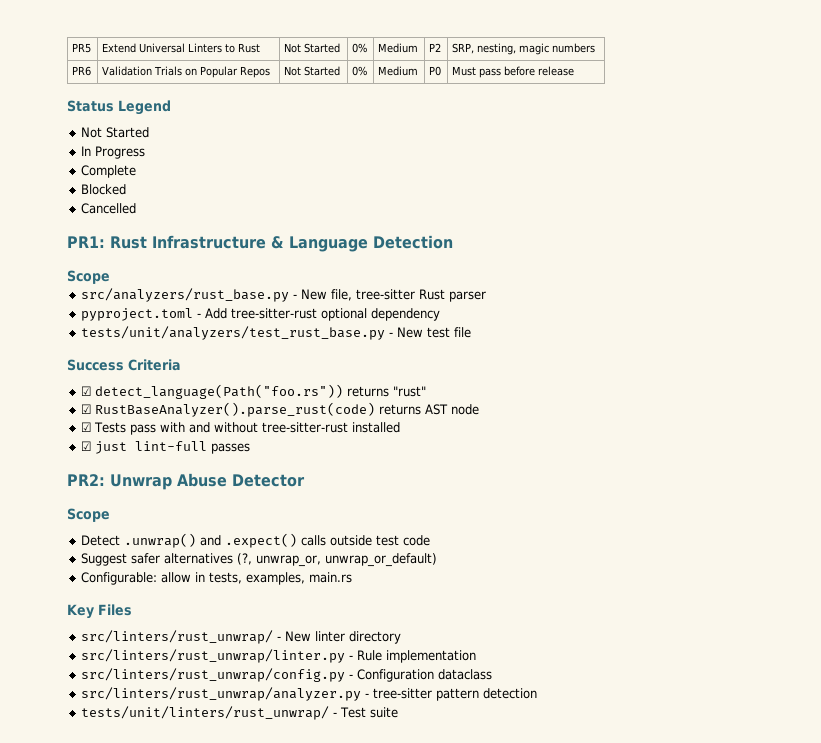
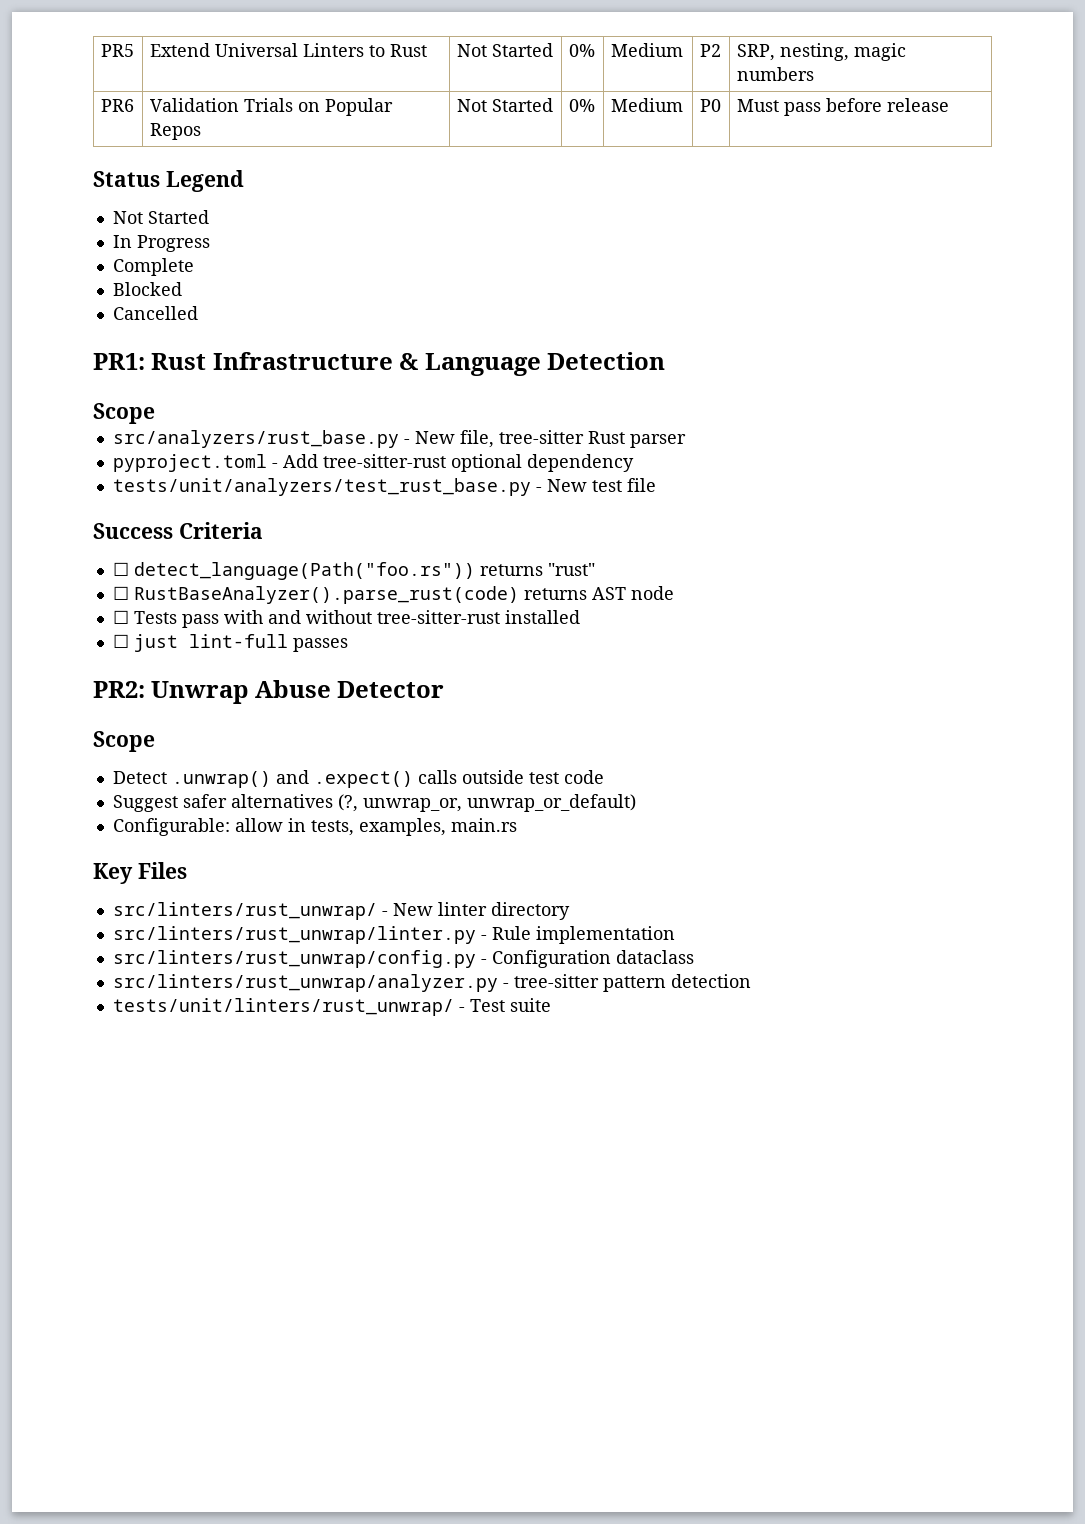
[80,386,91,396] ☑ -> [112,562,129,576] ☐
[80,404,91,414] ☑ -> [112,586,129,600] ☐
[80,422,91,432] ☑ -> [112,610,129,624] ☐
[80,441,91,451] ☑ -> [112,634,129,648] ☐

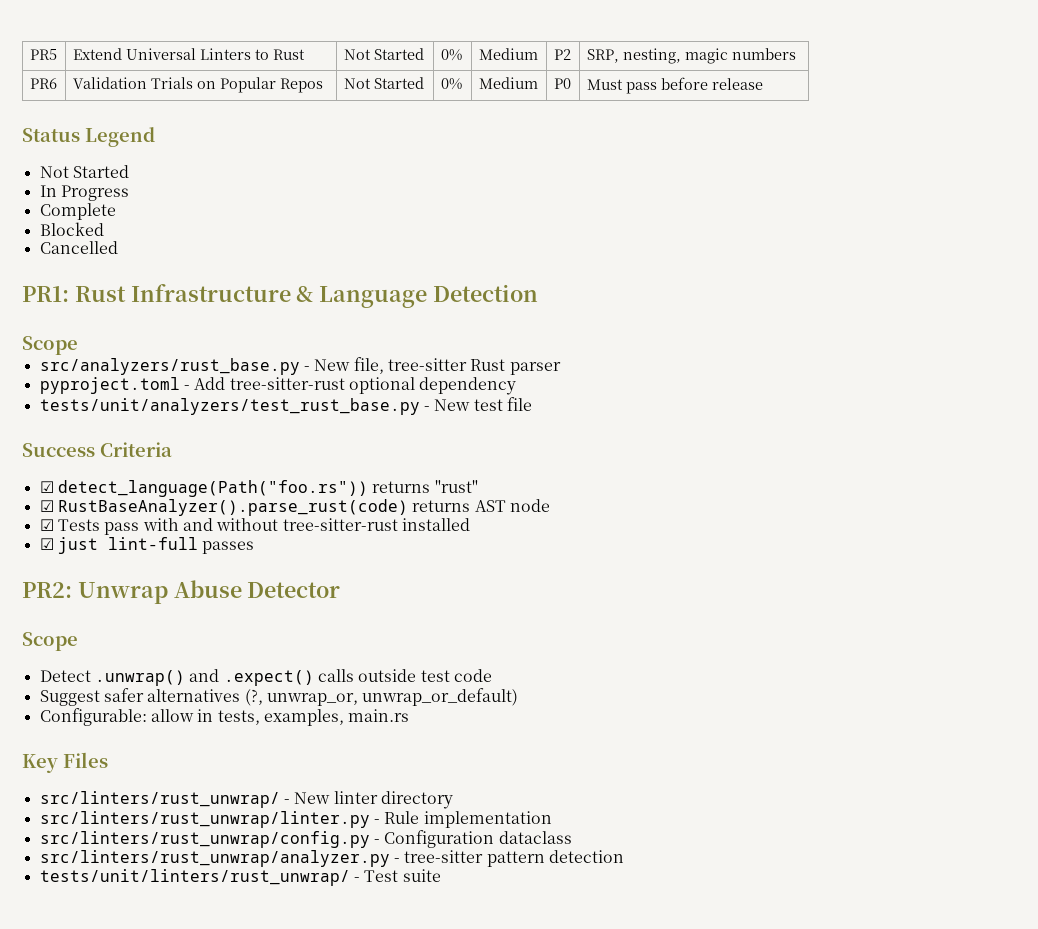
[112,562,129,576] ☐ -> [39,481,54,493] ☑
[112,586,129,600] ☐ -> [39,500,54,512] ☑
[112,610,129,624] ☐ -> [39,519,54,531] ☑
[112,634,129,648] ☐ -> [39,538,54,550] ☑

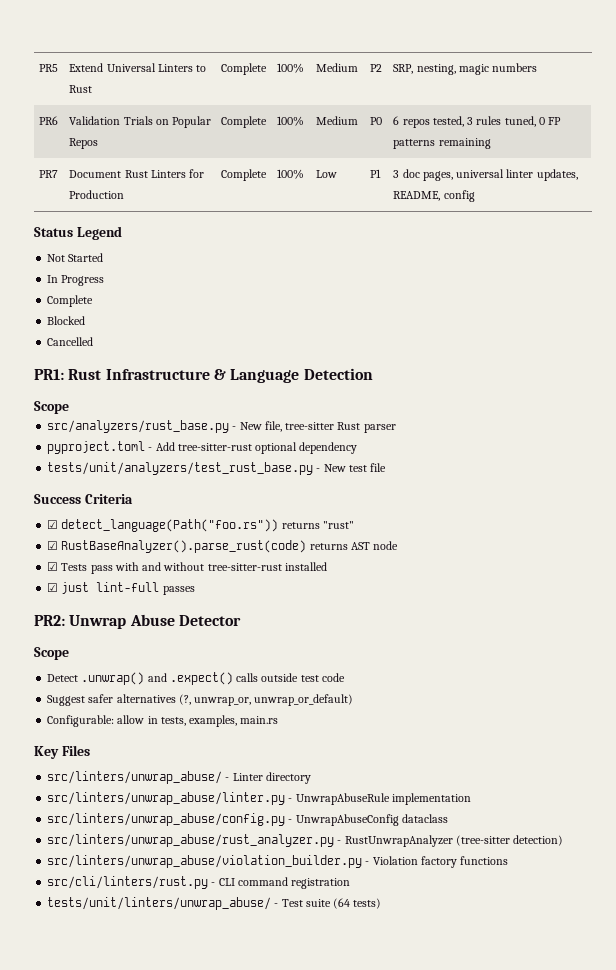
[343,48,424,60] [440,49,462,61] Not Started | 0% -> [221,63,268,75] [277,63,305,73] Complete | 100%
[343,77,424,89] [440,78,462,90] Not Started | 0% -> [221,116,268,128] [277,116,305,126] Complete | 100%
[586,77,763,94] Must pass before release -> [393,116,562,128] [393,138,491,149] [39,170,59,178] [69,169,205,178] [69,190,125,199] [221,169,268,181] [277,169,305,179] [316,170,338,178] [370,169,382,178] [393,169,578,181] [393,190,475,202] 6 repos tested, 3 rules tuned, 0 FP patterns remaining // PR7 | Document Rust Linters for Production | Complete | 100% | Low | P1 | 3 doc pages, universal linter updates, README, config
[39,791,453,809] [39,811,552,828] [39,830,572,848] [39,850,624,867] [39,869,350,886] src/linters/rust_unwrap/ - New linter directory // src/linters/rust_unwrap/linter.py - Rule implementation // src/linters/rust_unwrap/config.py - Configuration dataclass // src/linters/rust_unwrap/analyzer.py - tree-sitter pattern detection // tests/unit/linters/rust_unwrap/ -> [47,771,311,784] [47,792,471,805] [47,813,448,826] [47,834,564,847] [47,855,509,868] [47,876,351,889] [47,897,272,910] src/linters/unwrap_abuse/ - Linter directory // src/linters/unwrap_abuse/linter.py - UnwrapAbuseRule implementation // src/linters/unwrap_abuse/config.py - UnwrapAbuseConfig dataclass // src/linters/unwrap_abuse/rust_analyzer.py - RustUnwrapAnalyzer (tree-sitter detection) // src/linters/unwrap_abuse/violation_builder.py - Violation factory functions // src/cli/linters/rust.py - CLI command registration // tests/unit/linters/unwrap_abuse/
(441, 875) none -> [333,898,382,909] (64 tests)

